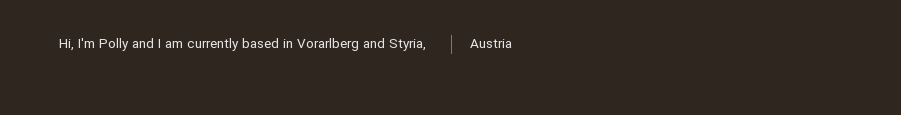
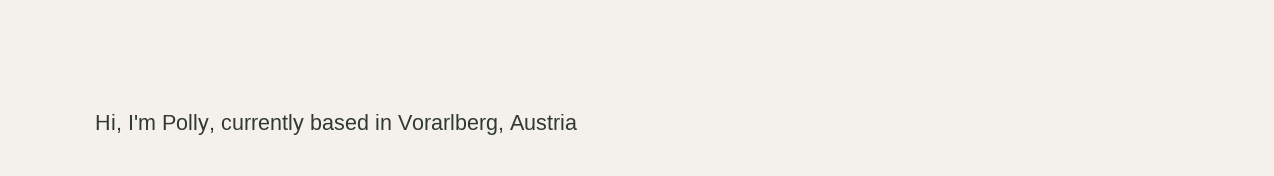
[99,38,426,51] Polly and I am currently based in Vorarlberg and Styria, -> [162,114,504,135] Polly, currently based in Vorarlberg,

